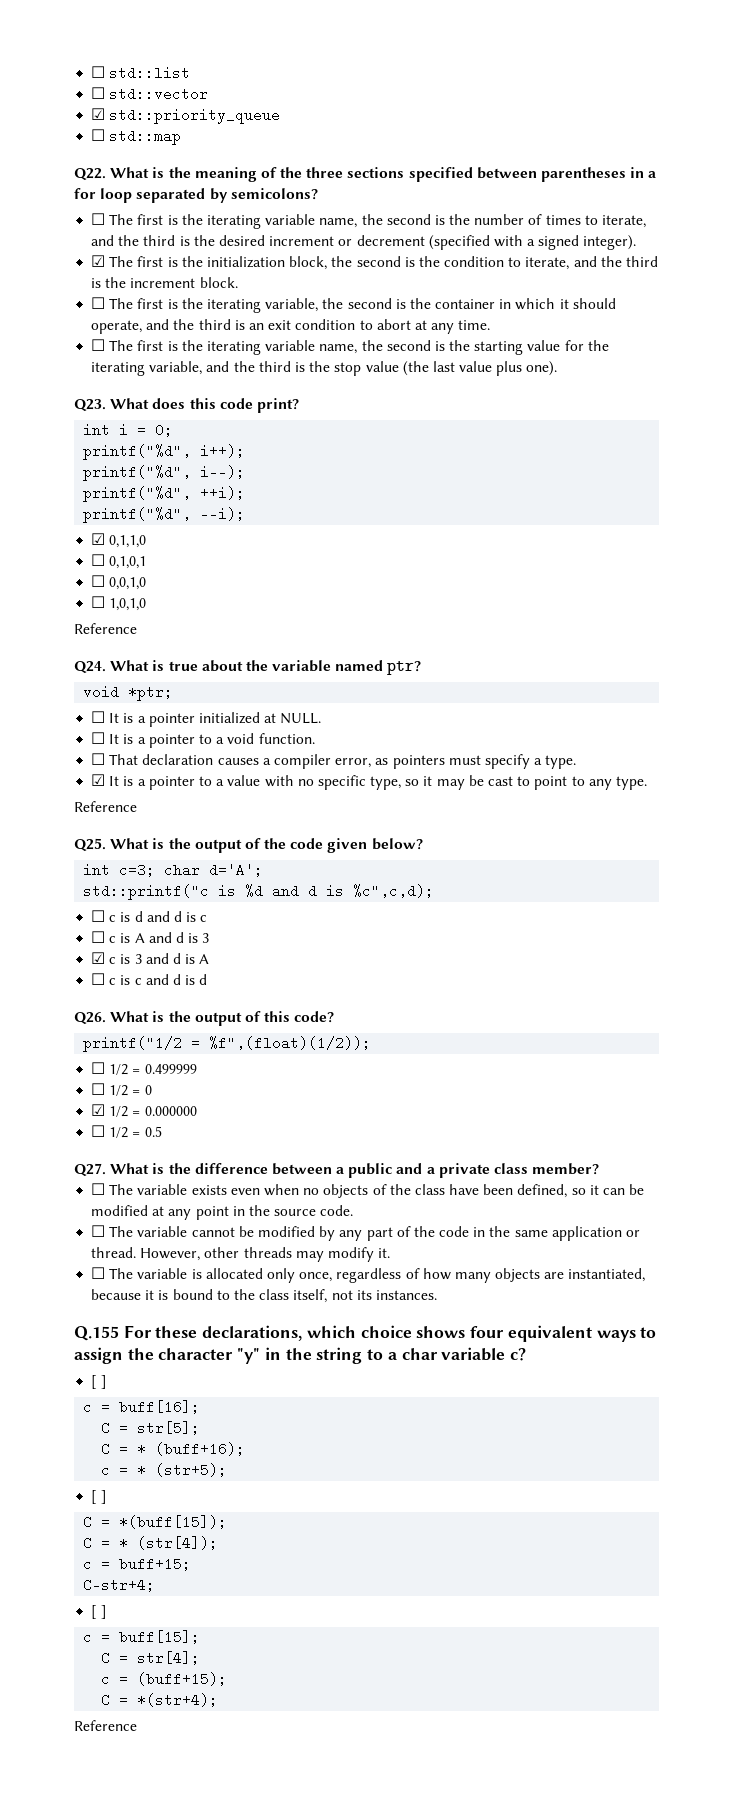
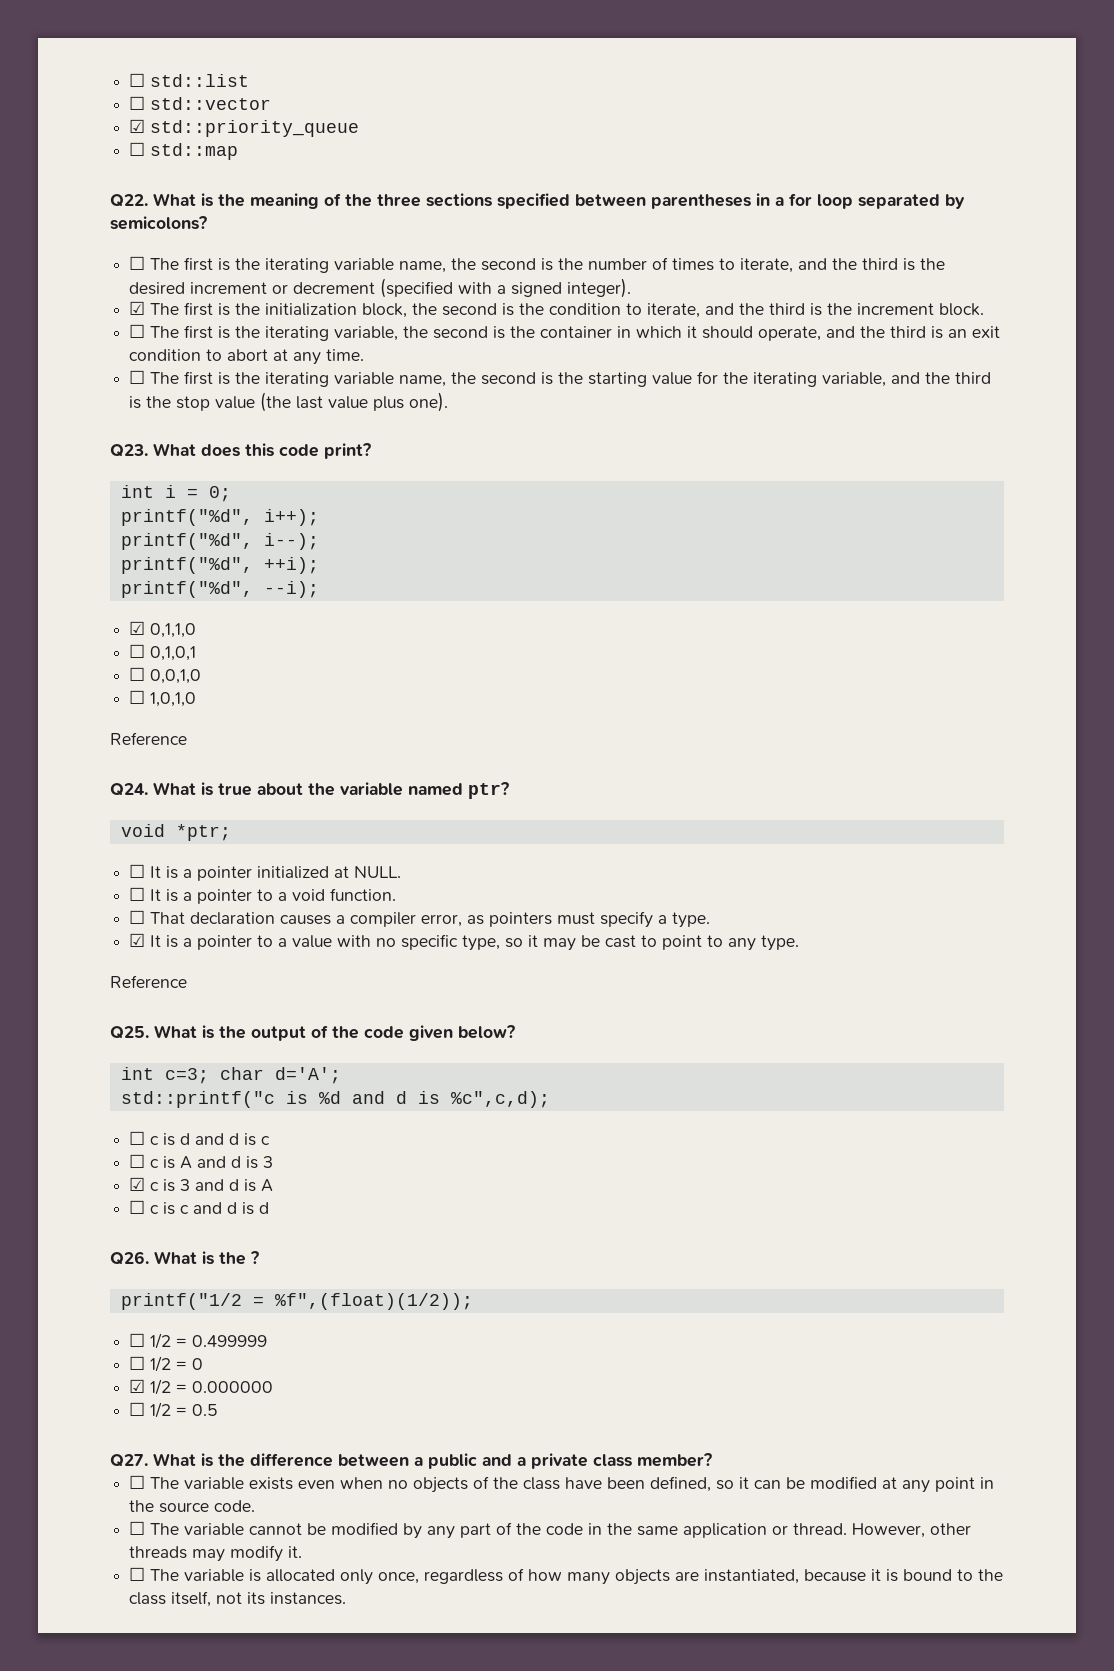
[194,1011,335,1026] output of this code? -> [250,1251,259,1264] ?
[74,1325,657,1342] [74,1347,526,1364] [91,1375,108,1389] [83,1400,201,1414] [101,1421,201,1435] [101,1442,246,1456] [101,1463,228,1477] [91,1490,108,1504] [83,1515,228,1529] [83,1536,219,1550] [83,1557,192,1571] [83,1578,156,1592] [91,1605,108,1619] [83,1630,201,1644] [101,1651,201,1665] [101,1672,228,1686] [101,1693,219,1707] [74,1720,137,1731] // Q.155 For these declarations, which choice shows four equivalent ways to assign the character "y" in the string to a char variable c? // [ ] // c = buff[16]; // C = str[5]; // C = * (buff+16); // c = * (str+5); // [ ] // C = *(buff[15]); // C = * (str[4]); // c = buff+15; // C-str+4; // [ ] // c = buff[15]; // C = str[4]; // c = (buff+15); // C = *(str+4); // Reference -> (347, 1598) none

